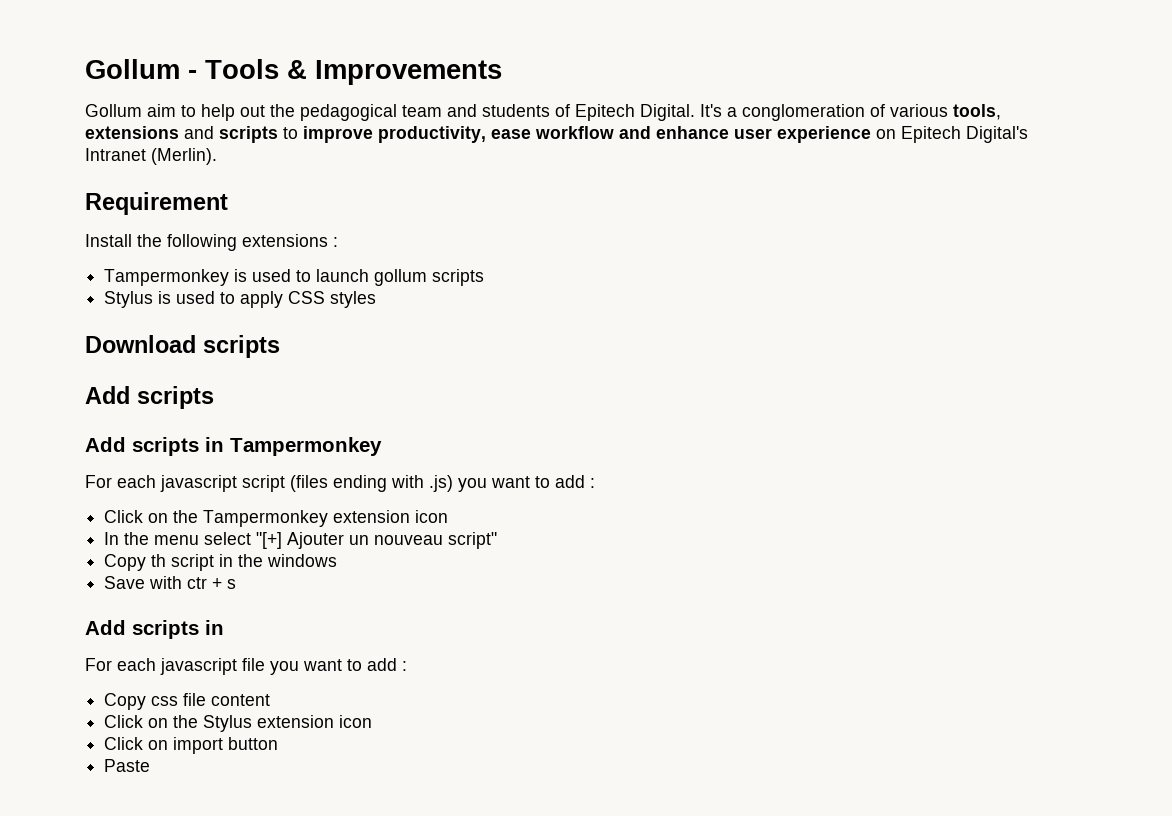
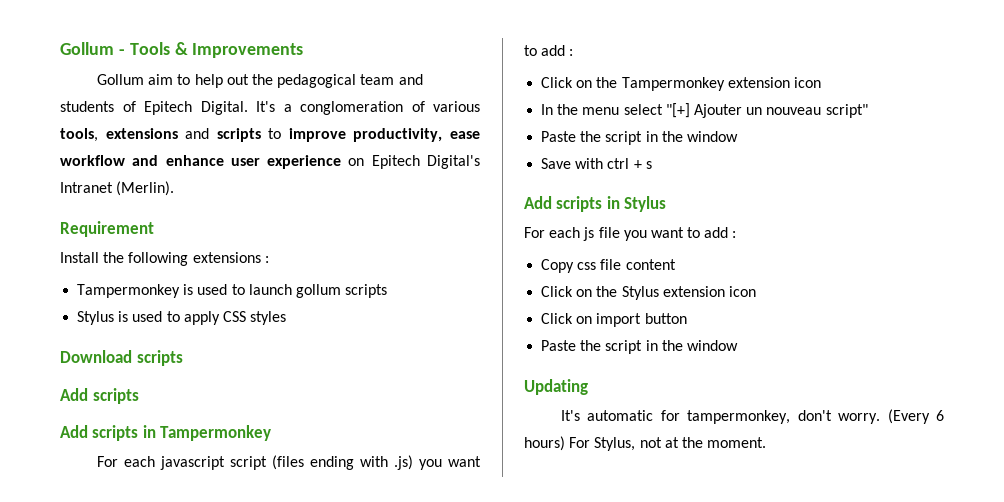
[104,554,338,571] Copy th script in the windows -> [541,131,738,145] Paste the script in the window
[187,577,208,589] ctr -> [607,158,630,169] ctrl
[85,658,237,675] // For each javascript -> [624,196,667,212] [524,227,595,241] Stylus // For each js
(151, 765) none -> [580,340,738,354] [524,379,588,395] [561,409,944,424] [524,436,767,451] the script in the window // Updating // It's automatic for tampermonkey, don't worry. (Every 6 hours) For Stylus, not at the moment.

